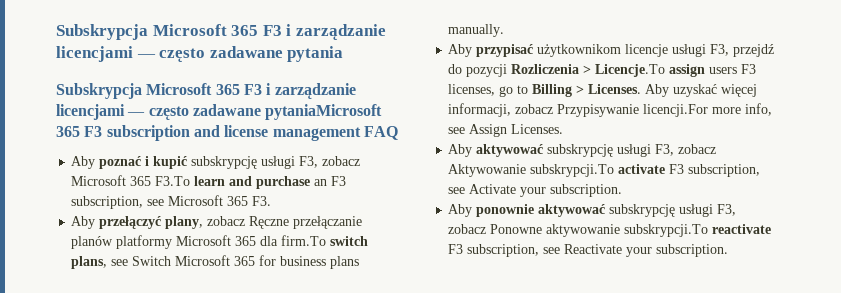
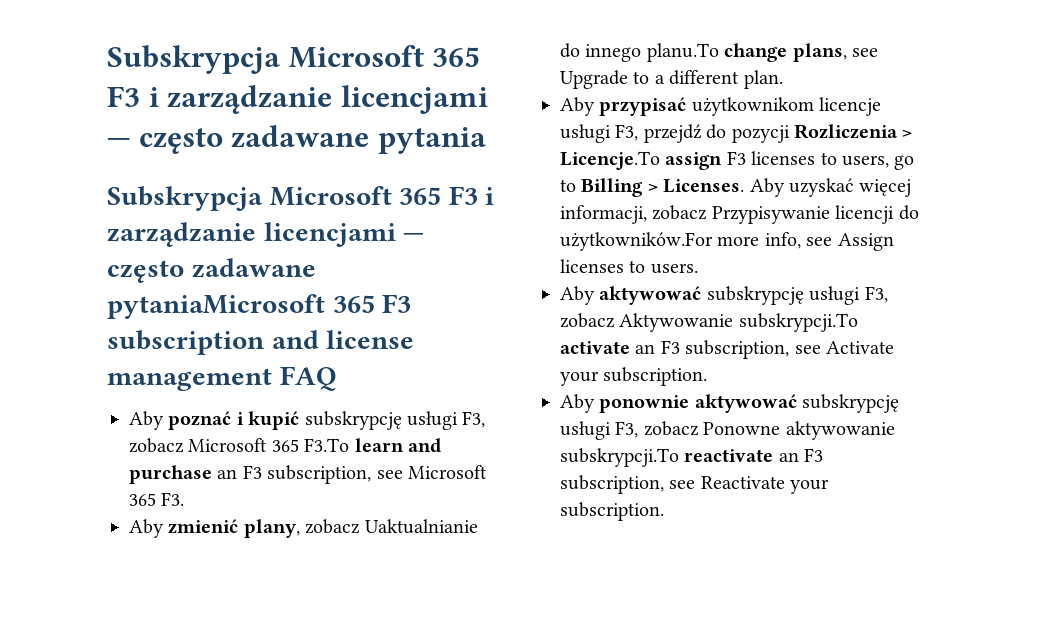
[99,216,162,229] przełączyć -> [168,519,239,534] zmienić
[249,216,363,229] [71,235,369,249] [71,255,360,269] [448,24,505,37] Ręczne przełączanie planów platformy Microsoft 365 dla firm.To switch plans, see Switch Microsoft 365 for business plans manually. -> [364,519,478,534] [560,43,878,62] [560,70,783,89] Uaktualnianie do innego planu.To change plans, see Upgrade to a different plan.
[709,64,757,74] [448,84,496,96] users F3 licenses, -> [726,151,889,168] F3 licenses to users,
[643,104,709,117] licencji.For -> [835,205,919,224] [560,232,713,251] licencji do użytkowników.For
[511,124,564,134] Licenses. -> [560,259,698,274] licenses to users.
(666, 169) none -> [635,344,656,354] an
(772, 229) none -> [778,452,799,462] an

